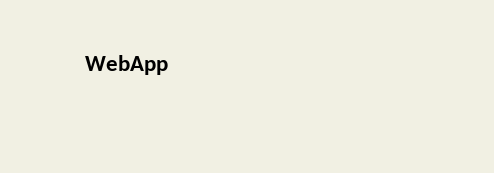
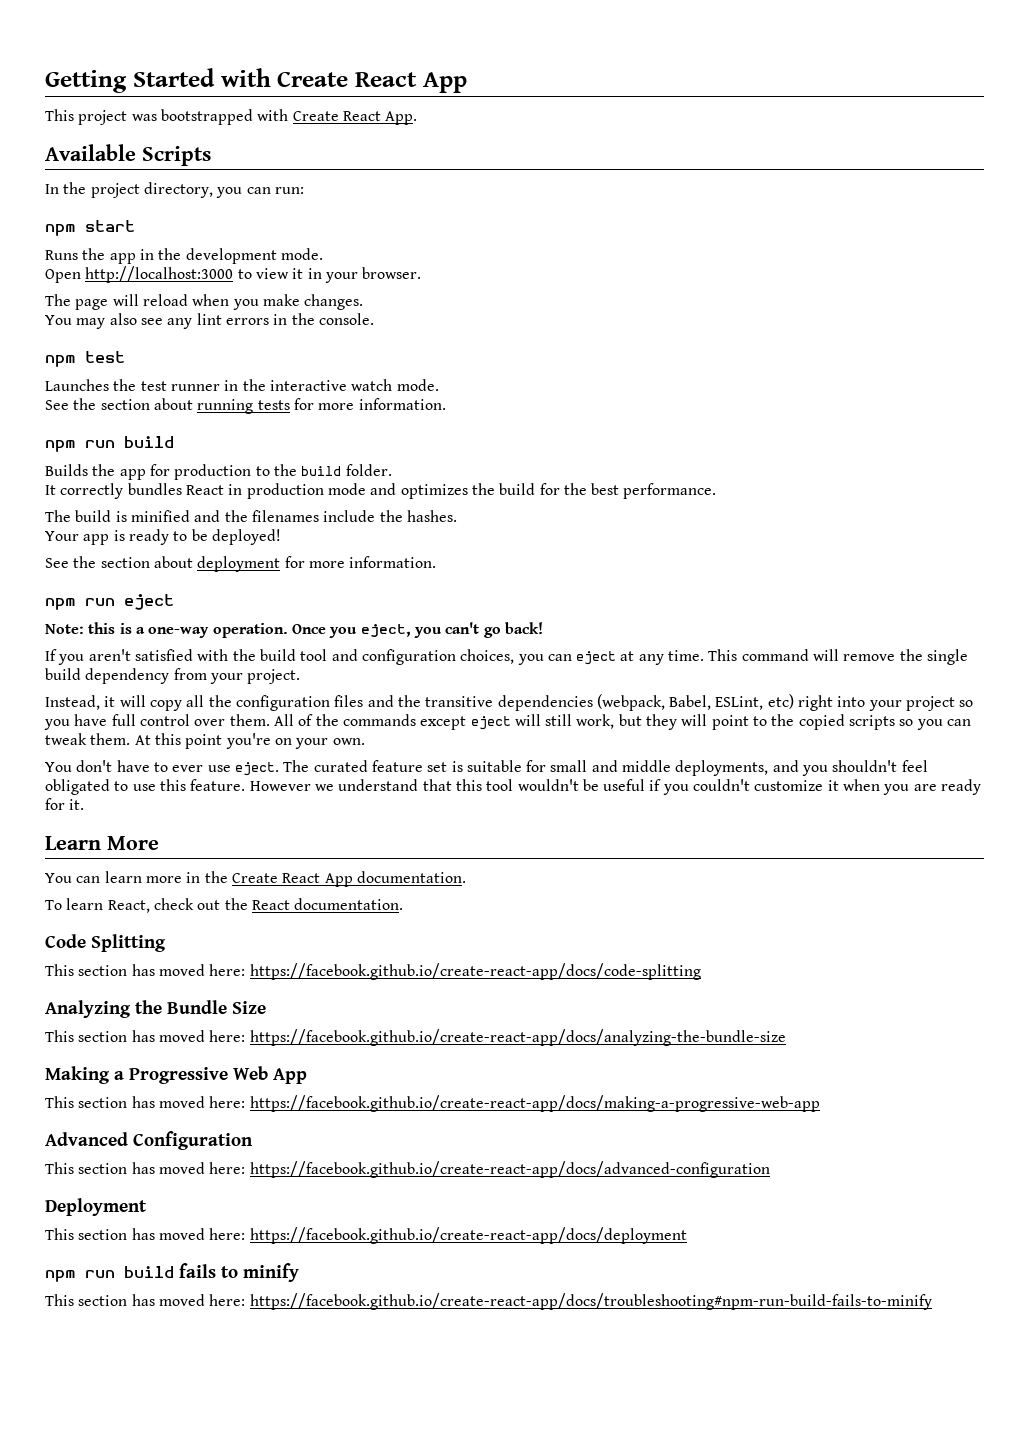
[85,55,168,75] WebApp -> [45,68,467,93] [45,109,418,125] [45,144,211,166] [45,182,304,198] [45,220,135,236] [45,248,323,264] [45,266,422,283] [45,294,364,310] [45,313,374,329] [45,351,125,367] [45,379,439,391] [45,398,446,414] [45,436,174,452] [45,464,392,480] [45,483,717,499] [45,510,457,522] [45,529,281,545] [45,556,437,572] [45,594,174,610] [45,622,543,638] [45,649,969,665] [45,668,301,684] [45,694,974,711] [44,714,972,730] [45,733,365,749] [45,760,928,776] [45,779,982,795] [45,798,85,810] [45,836,159,850] [45,871,466,887] [45,898,404,913] [45,934,166,952] [45,963,701,980] [45,1000,266,1018] [45,1029,786,1046] [45,1066,307,1084] [45,1095,820,1112] [45,1131,253,1150] [45,1161,770,1178] [45,1198,147,1216] [45,1227,687,1244] [45,1263,299,1282] [45,1293,932,1310] Getting Started with Create React App // This project was bootstrapped with Create React App. // Available Scripts // In the project directory, you can run: // npm start // Runs the app in the development mode. // Open http://localhost:3000 to view it in your browser. // The page will reload when you make changes. // You may also see any lint errors in the console. // npm test // Launches the test runner in the interactive watch mode. // See the section about running tests for more information. // npm run build // Builds the app for production to the build folder. // It correctly bundles React in production mode and optimizes the build for the best performance. // The build is minified and the filenames include the hashes. // Your app is ready to be deployed! // See the section about deployment for more information. // npm run eject // Note: this is a one-way operation. Once you eject, you can't go back! // If you aren't satisfied with the build tool and configuration choices, you can eject at any time. This command will remove the single build dependency from your project. // Instead, it will copy all the configuration files and the transitive dependencies (webpack, Babel, ESLint, etc) right into your project so you have full control over them. All of the commands except eject will still work, but they will point to the copied scripts so you can tweak them. At this point you're on your own. // You don't have to ever use eject. The curated feature set is suitable for small and middle deployments, and you shouldn't feel obligated to use this feature. However we understand that this tool wouldn't be useful if you couldn't customize it when you are ready for it. // Learn More // You can learn more in the Create React App documentation. // To learn React, check out the React documentation. // Code Splitting // This section has moved here: https://facebook.github.io/create-react-app/docs/code-splitting // Analyzing the Bundle Size // This section has moved here: https://facebook.github.io/create-react-app/docs/analyzing-the-bundle-size // Making a Progressive Web App // This section has moved here: https://facebook.github.io/create-react-app/docs/making-a-progressive-web-app // Advanced Configuration // This section has moved here: https://facebook.github.io/create-react-app/docs/advanced-configuration // Deployment // This section has moved here: https://facebook.github.io/create-react-app/docs/deployment // npm run build fails to minify // This section has moved here: https://facebook.github.io/create-react-app/docs/troubleshooting#npm-run-build-fails-to-minify

